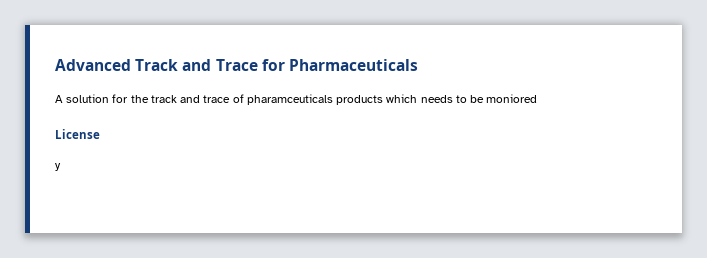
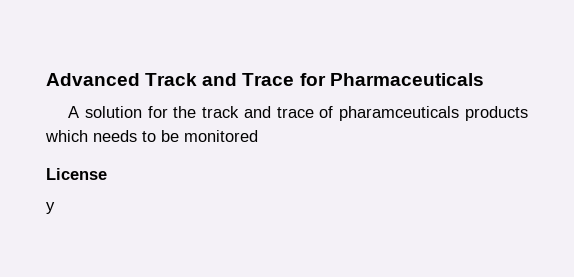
[486,94,538,103] moniored -> [184,130,258,142] monitored

